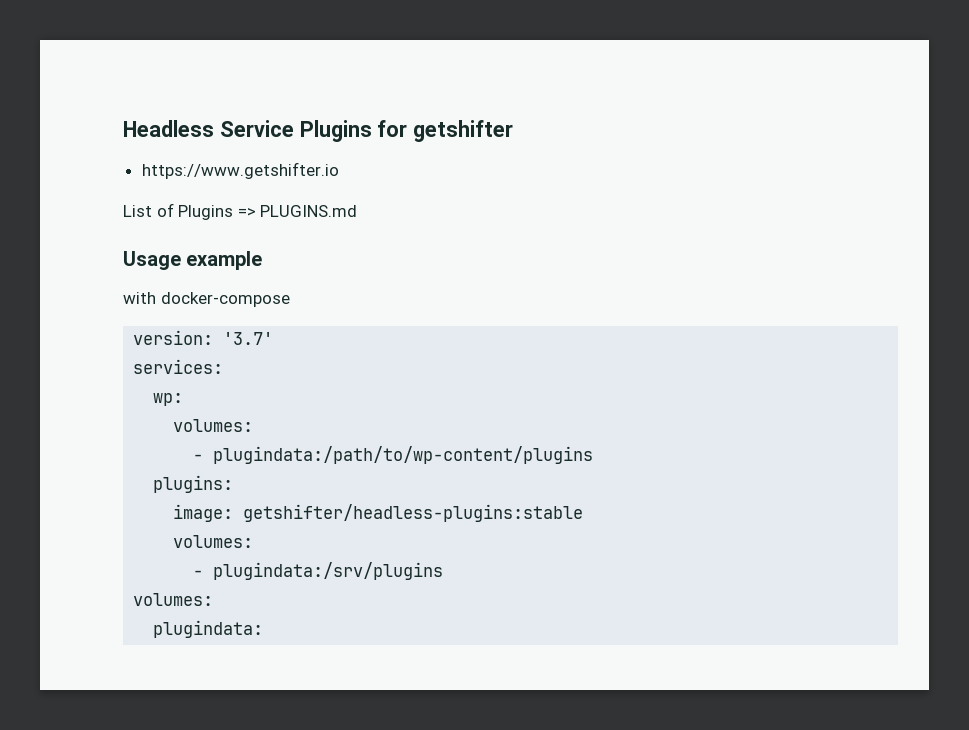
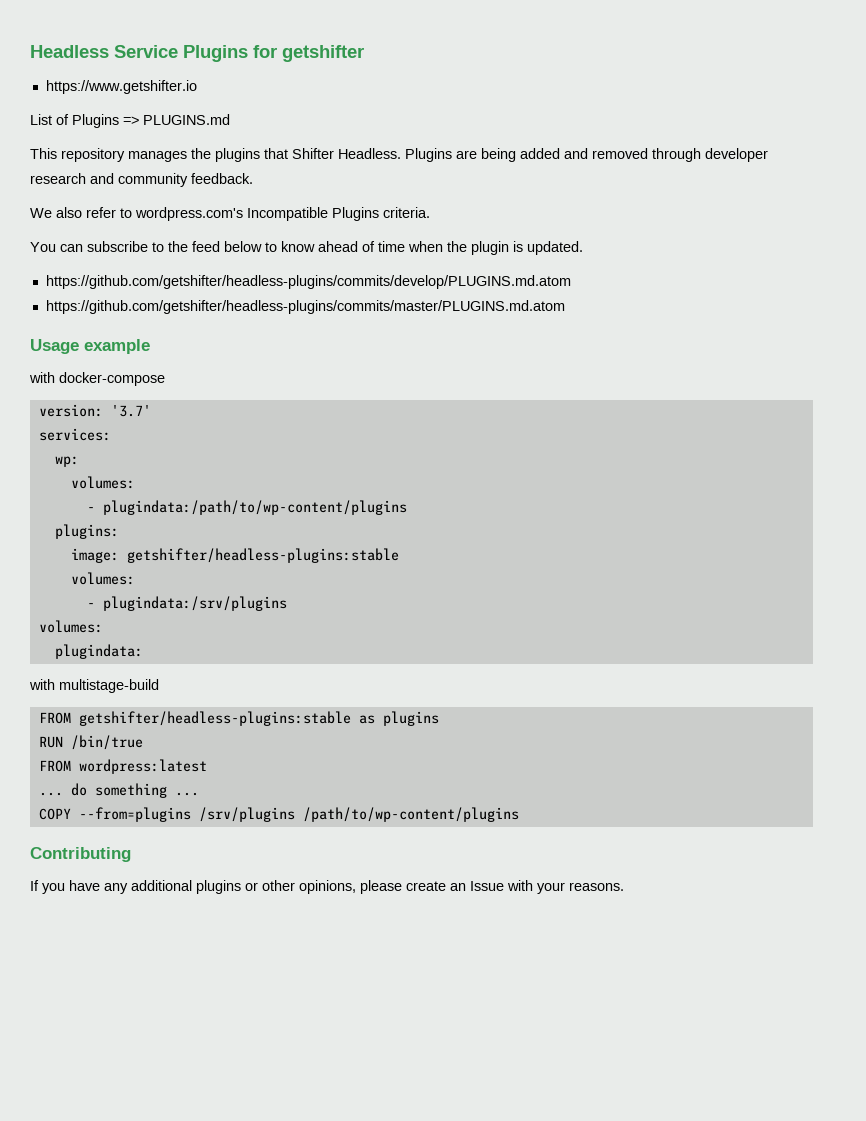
(358, 211) none -> [30,148,768,162] [30,173,253,187] [30,207,430,221] [30,241,583,255] [45,275,571,289] [45,300,565,314] // This repository manages the plugins that Shifter Headless. Plugins are being added and removed through developer research and community feedback. // We also refer to wordpress.com's Incompatible Plugins criteria. // You can subscribe to the feed below to know ahead of time when the plugin is updated. // https://github.com/getshifter/headless-plugins/commits/develop/PLUGINS.md.atom // https://github.com/getshifter/headless-plugins/commits/master/PLUGINS.md.atom
(264, 629) none -> [29,679,159,693] [38,711,439,726] [38,735,143,750] [38,759,207,774] [38,783,199,798] [38,807,519,822] [30,847,131,862] [30,880,624,894] // with multistage-build // FROM getshifter/headless-plugins:stable as plugins // RUN /bin/true // FROM wordpress:latest // ... do something ... // COPY --from=plugins /srv/plugins /path/to/wp-content/plugins // Contributing // If you have any additional plugins or other opinions, please create an Issue with your reasons.

